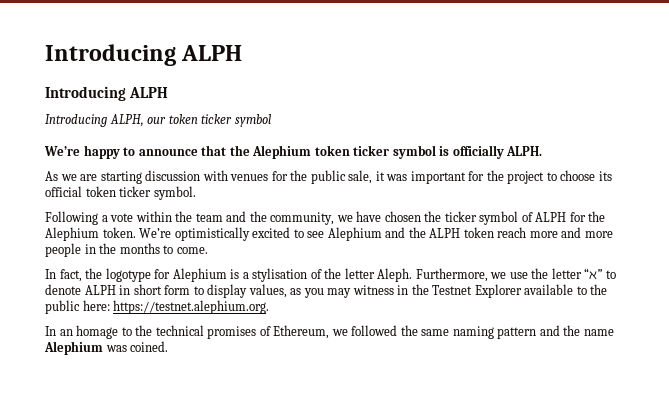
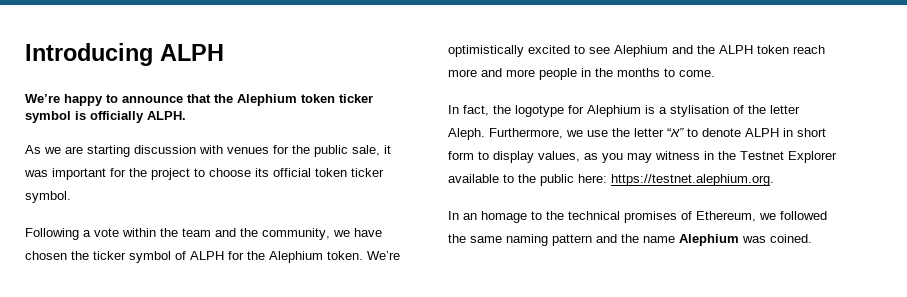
[45,44,243,66] [45,86,169,101] [45,114,271,127] Introducing ALPH // Introducing ALPH // Introducing ALPH, our token ticker symbol -> [25,43,224,66] Introducing ALPH

